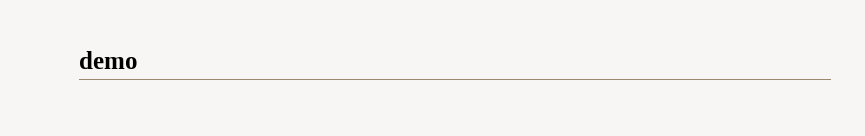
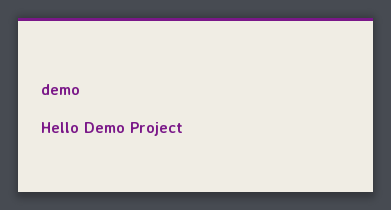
(138, 60) none -> [41,122,183,136] // Hello Demo Project

